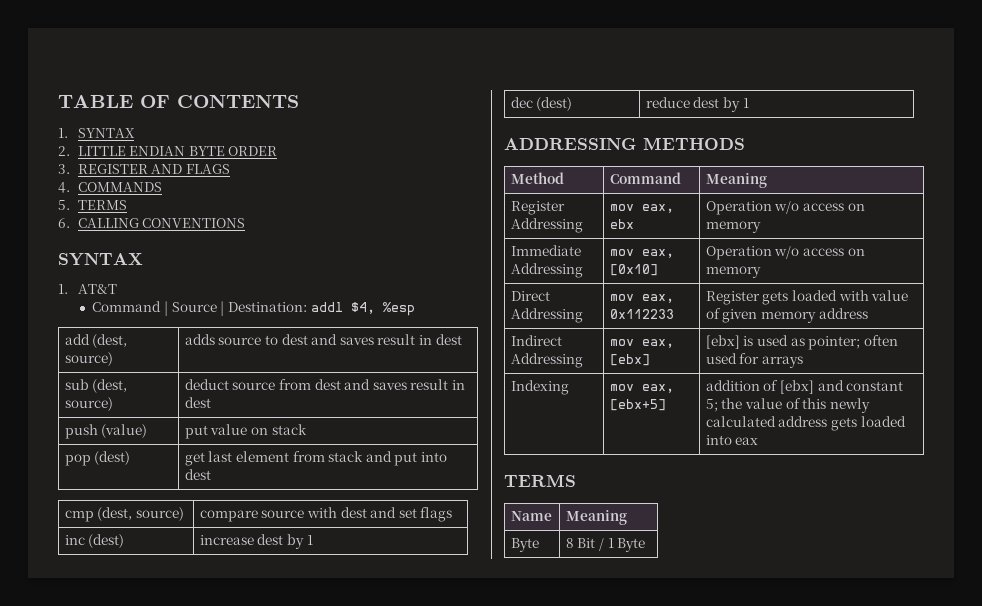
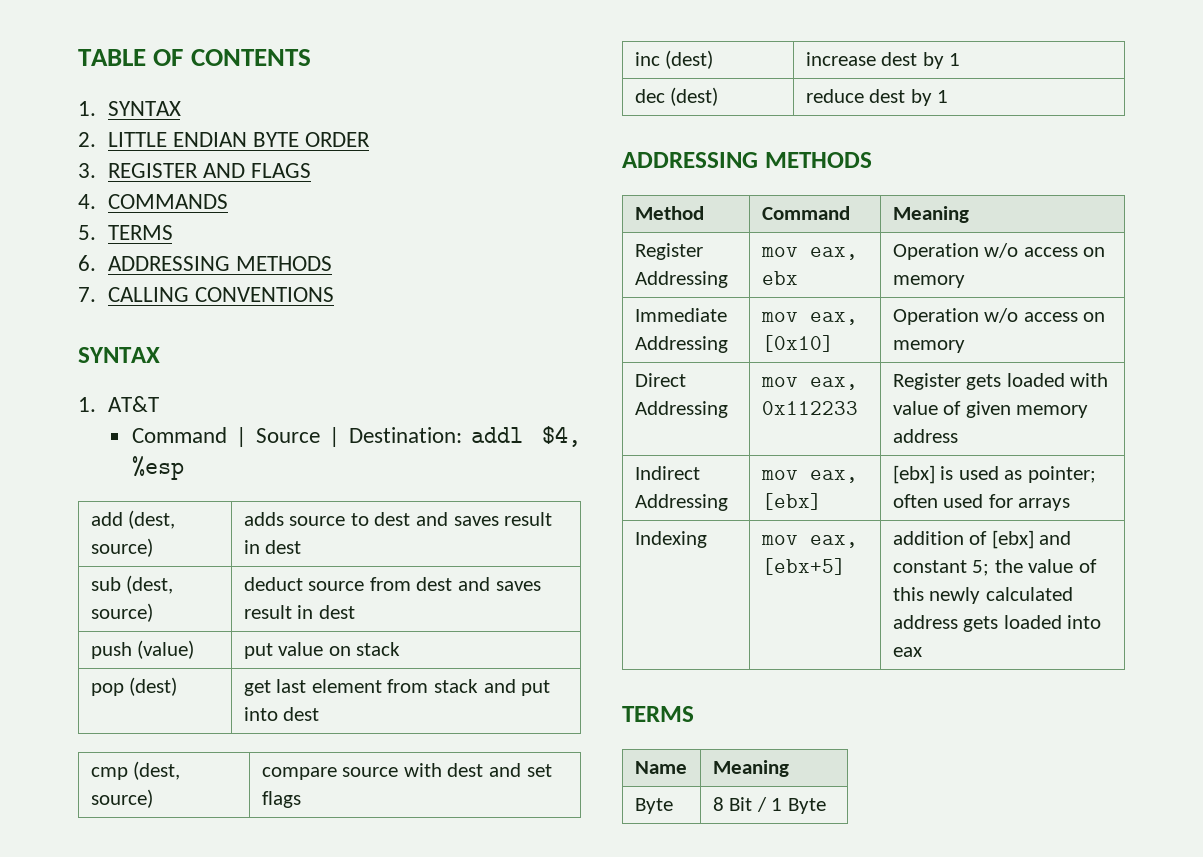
(70, 223) none -> [107,256,332,271] [78,287,96,302] ADDRESSING METHODS // 7.

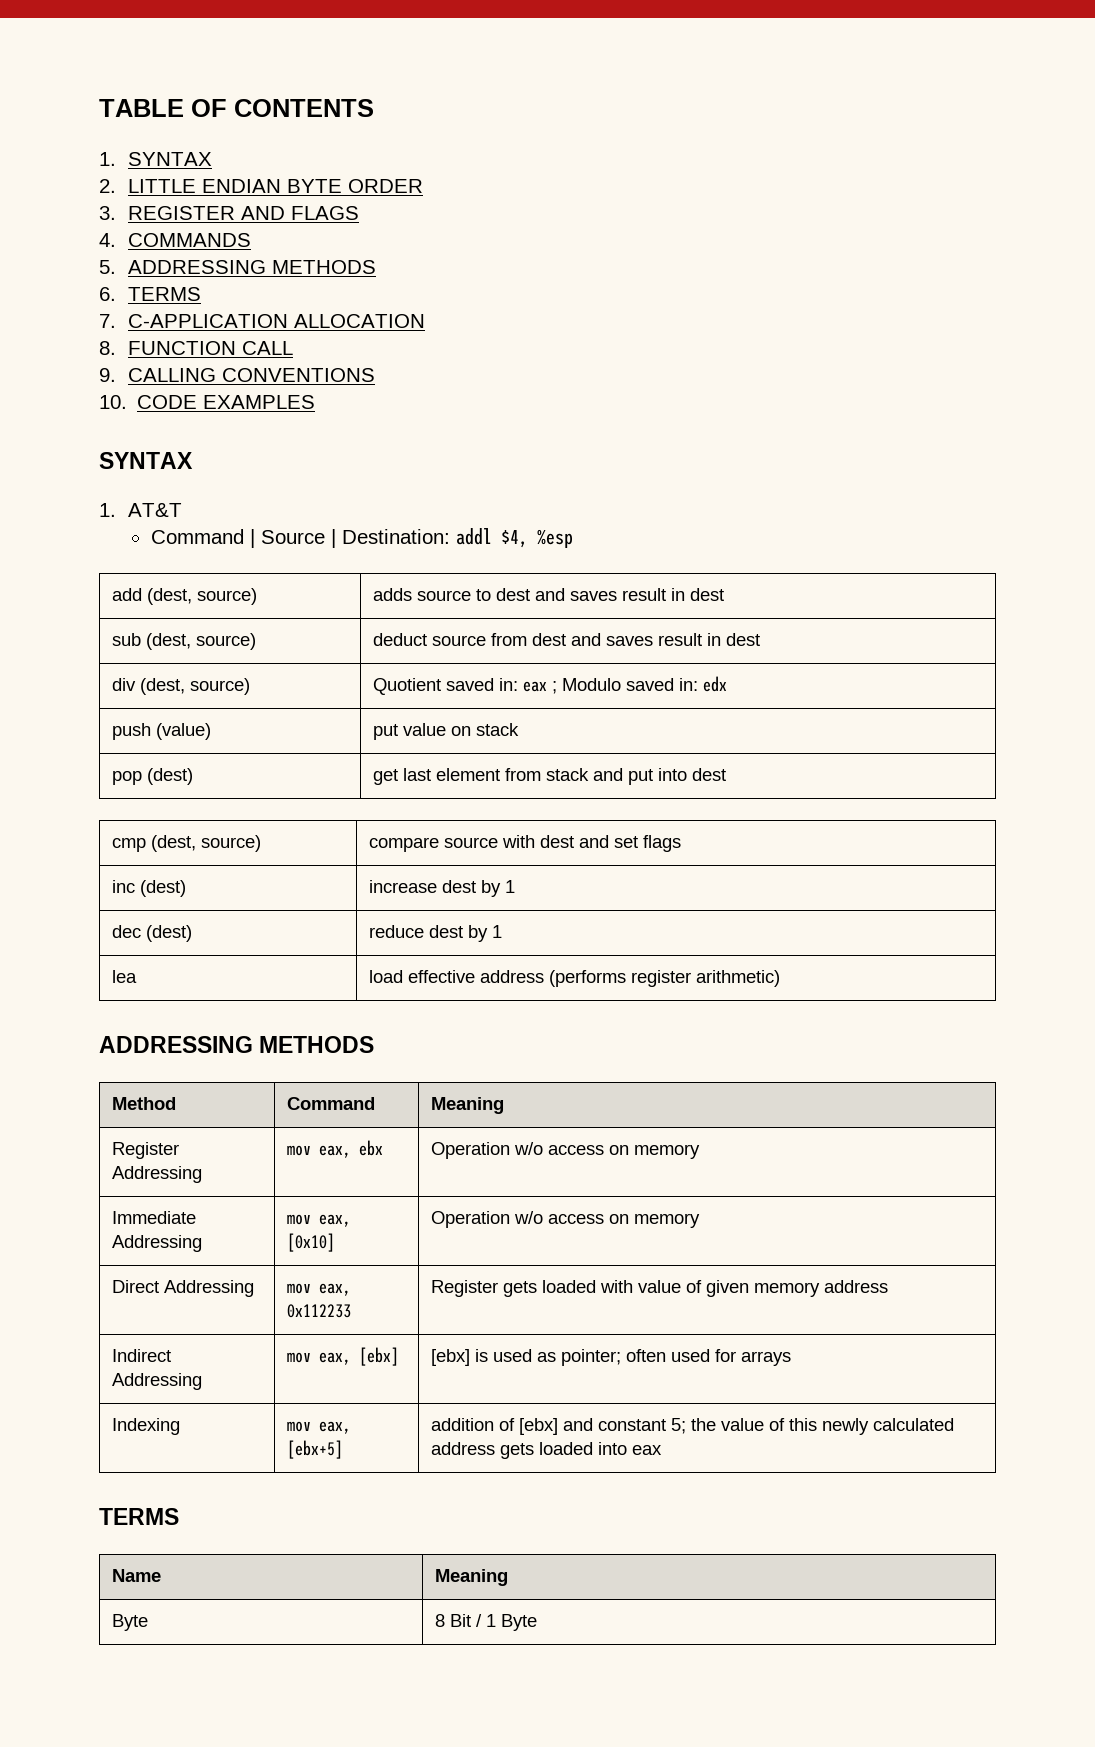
[107,225,173,240] [78,255,332,271] [78,287,96,302] TERMS // 6. ADDRESSING METHODS // 7. -> [128,260,377,274] [99,287,202,301] [99,314,426,328] [99,341,294,355] [99,368,116,382] ADDRESSING METHODS // 6. TERMS // 7. C-APPLICATION ALLOCATION // 8. FUNCTION CALL // 9.
(334, 294) none -> [99,395,316,409] // 10. CODE EXAMPLES
(355, 612) none -> [112,678,251,695] [373,676,728,695] // div (dest, source) | Quotient saved in: eax ; Modulo saved in: edx
(949, 96) none -> [112,970,138,983] [369,970,781,987] // lea | load effective address (performs register arithmetic)

